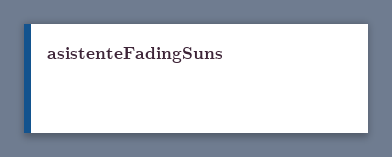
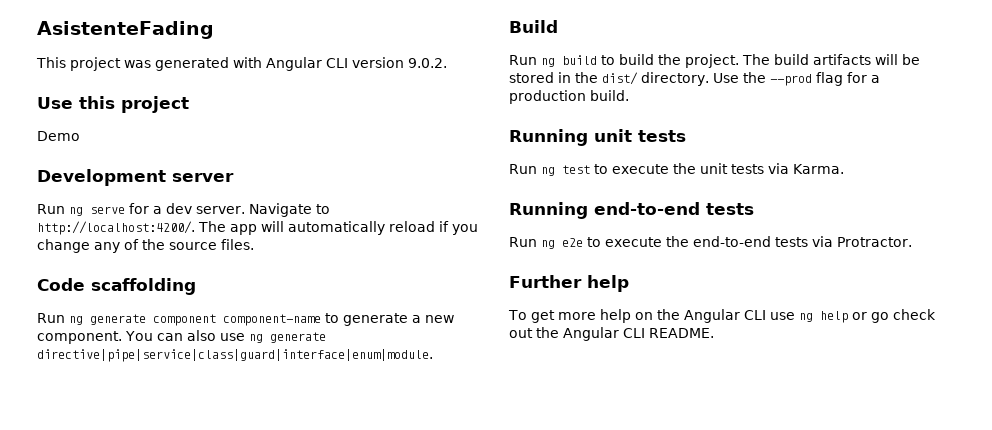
[47,47,223,63] asistenteFadingSuns -> [37,21,214,39] [36,57,447,71] [37,96,189,113] [37,131,80,141] [37,169,234,186] [37,203,330,217] [37,221,478,235] [37,239,254,253] [37,278,196,295] [37,313,454,326] [37,330,326,344] [37,349,433,362] [509,20,558,33] [509,54,920,68] [509,72,880,86] [509,90,629,104] [509,129,686,146] [509,163,844,176] [509,202,754,219] [509,236,912,249] [509,275,629,292] [508,309,936,323] [509,327,714,341] AsistenteFading // This project was generated with Angular CLI version 9.0.2. // Use this project // Demo // Development server // Run ng serve for a dev server. Navigate to http://localhost:4200/. The app will automatically reload if you change any of the source files. // Code scaffolding // Run ng generate component component-name to generate a new component. You can also use ng generate directive|pipe|service|class|guard|interface|enum|module. // Build // Run ng build to build the project. The build artifacts will be stored in the dist/ directory. Use the --prod flag for a production build. // Running unit tests // Run ng test to execute the unit tests via Karma. // Running end-to-end tests // Run ng e2e to execute the end-to-end tests via Protractor. // Further help // To get more help on the Angular CLI use ng help or go check out the Angular CLI README.

